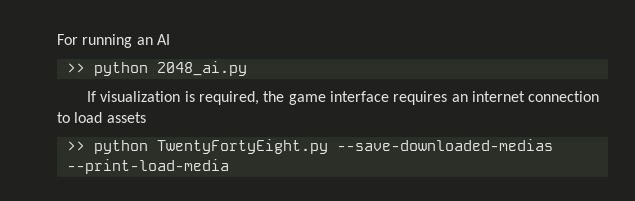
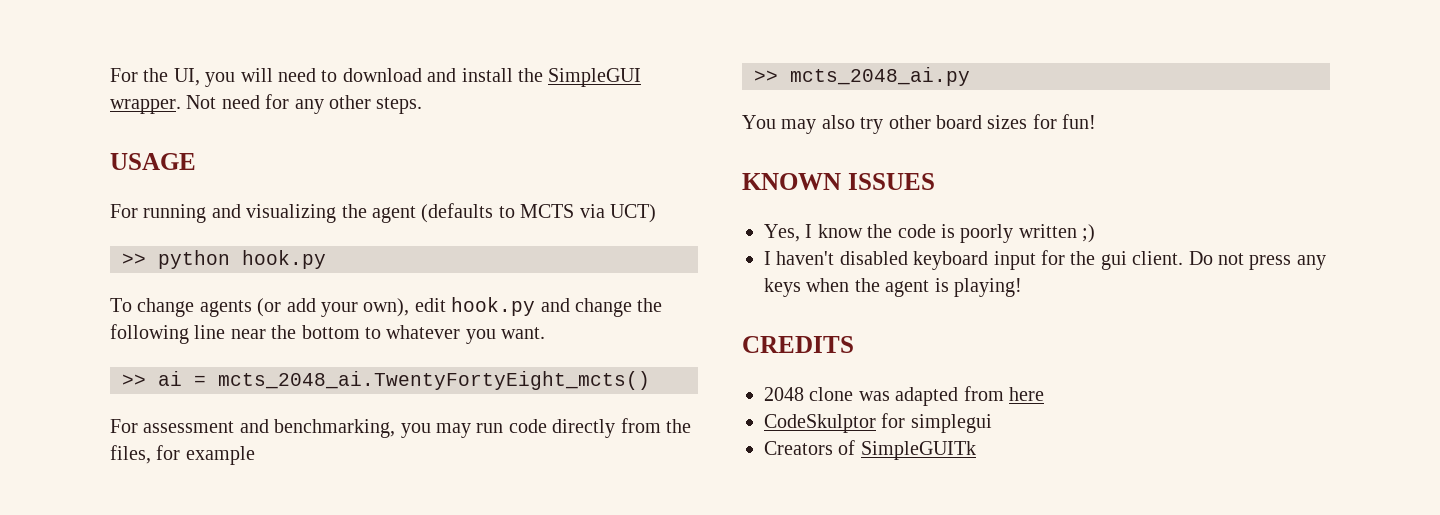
[57,34,170,48] [66,61,247,76] [87,91,600,105] [57,112,146,123] [66,139,553,154] [66,159,229,174] For running an AI // >> python 2048_ai.py // If visualization is required, the game interface requires an internet connection to load assets // >> python TwentyFortyEight.py --save-downloaded-medias --print-load-media -> [110,68,642,87] [110,94,423,114] [110,153,196,170] [110,203,656,223] [122,250,326,269] [110,297,663,317] [110,324,546,344] [122,371,650,390] [110,418,691,438] [110,445,255,465] [754,67,970,86] [742,114,1097,134] [742,173,935,190] [764,224,1096,243] [764,250,1326,270] [764,278,1022,297] [742,336,854,353] [764,386,1044,406] [764,413,992,433] [764,440,976,460] For the UI, you will need to download and install the SimpleGUI wrapper. Not need for any other steps. // USAGE // For running and visualizing the agent (defaults to MCTS via UCT) // >> python hook.py // To change agents (or add your own), edit hook.py and change the following line near the bottom to whatever you want. // >> ai = mcts_2048_ai.TwentyFortyEight_mcts() // For assessment and benchmarking, you may run code directly from the files, for example // >> mcts_2048_ai.py // You may also try other board sizes for fun! // KNOWN ISSUES // Yes, I know the code is poorly written ;) // I haven't disabled keyboard input for the gui client. Do not press any keys when the agent is playing! // CREDITS // 2048 clone was adapted from here // CodeSkulptor for simplegui // Creators of SimpleGUITk

